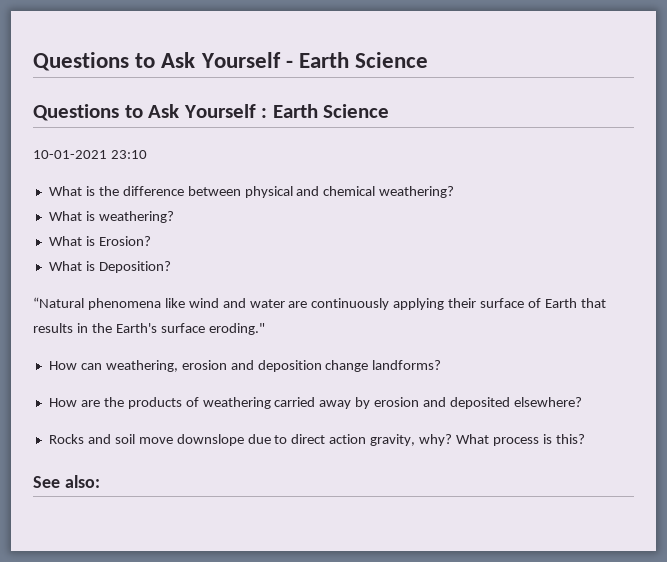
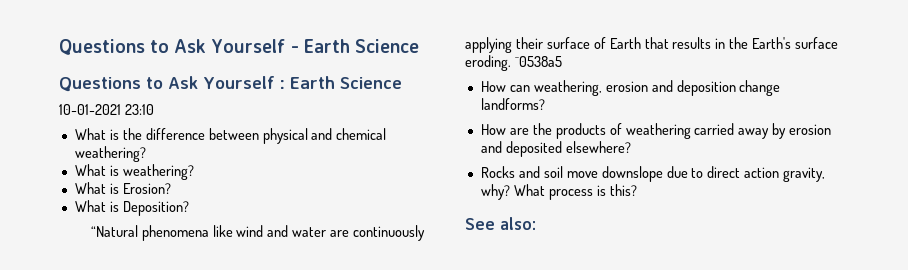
[208,323,265,335] eroding." -> [465,55,562,71] eroding. ^0538a5

